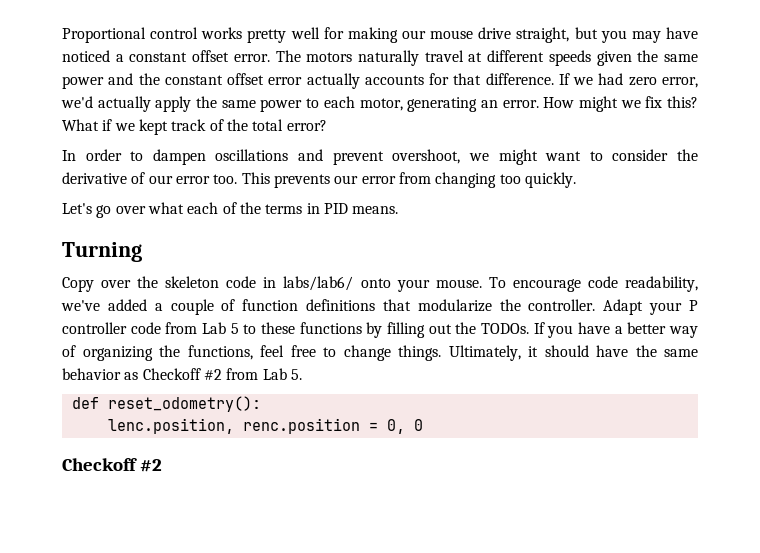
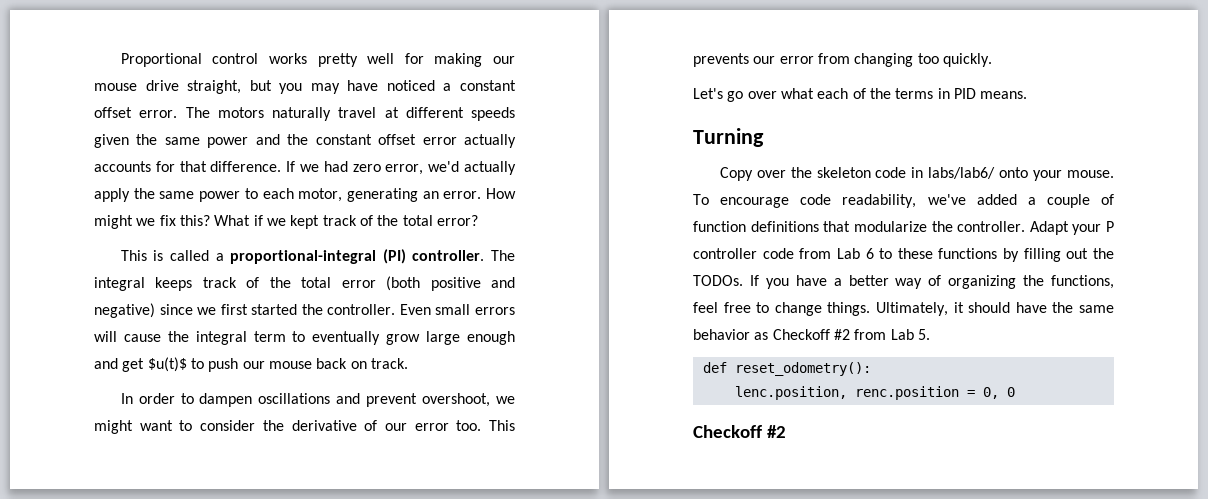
(327, 125) none -> [120,249,515,264] [94,276,516,291] [94,303,515,318] [94,331,515,345] [94,357,408,372] // This is called a proportional-integral (PI) controller. The integral keeps track of the total error (both positive and negative) since we first started the controller. Even small errors will cause the integral term to eventually grow large enough and get $u(t)$ to push our mouse back on track.
[230,323,239,334] 5 -> [865,248,874,259] 6

